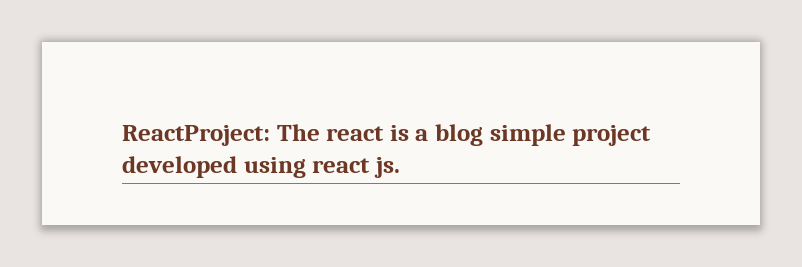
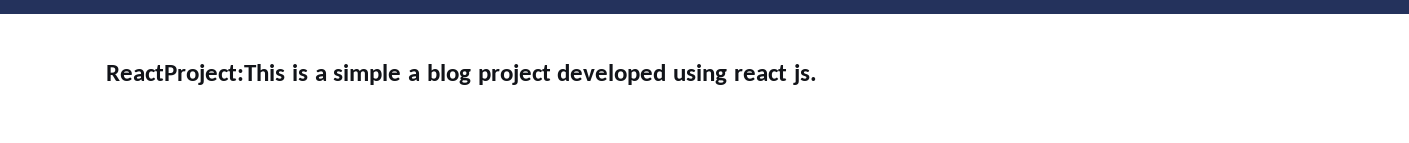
[122,124,566,146] ReactProject: The react is a blog simple -> [106,64,471,85] ReactProject:This is a simple a blog

